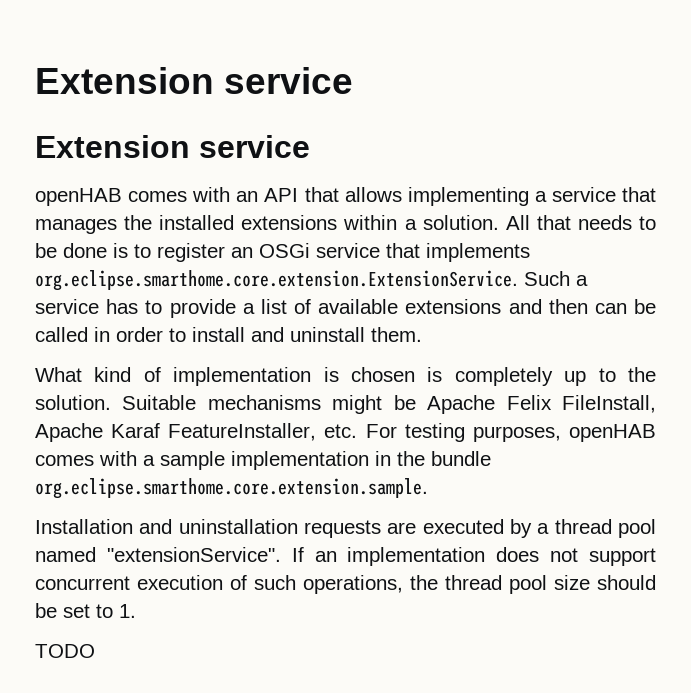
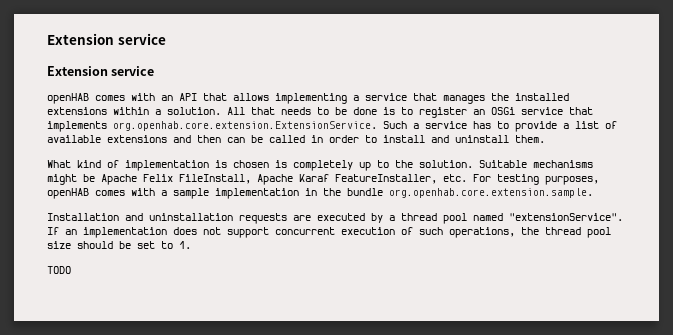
[35,270,518,291] org.eclipse.smarthome.core.extension.ExtensionService. -> [113,121,377,131] org.openhab.core.extension.ExtensionService.
[35,478,428,499] org.eclipse.smarthome.core.extension.sample. -> [389,188,593,198] org.openhab.core.extension.sample.

